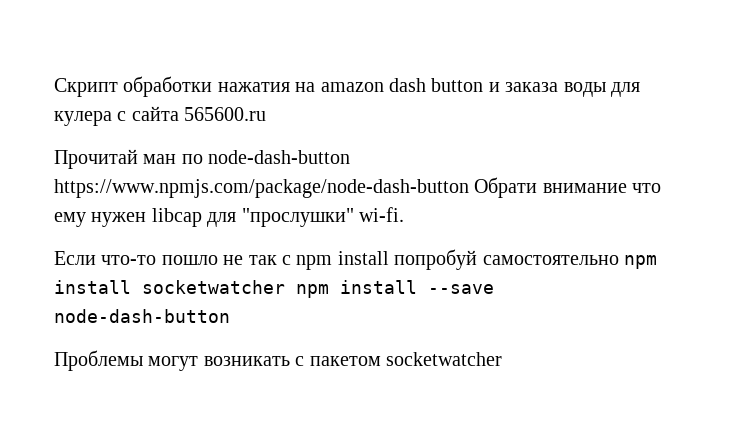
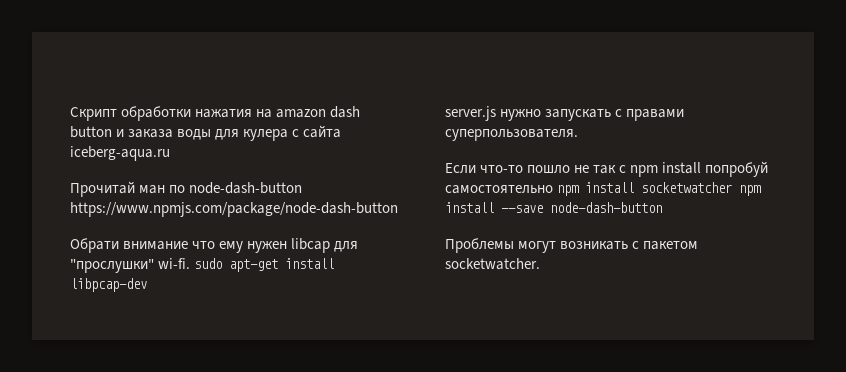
[184,107,267,121] 565600.ru -> [70,146,170,161] iceberg-aqua.ru
(469, 188) none -> (398, 209) //
(404, 214) none -> [194,258,335,272] [70,278,147,292] [445,106,685,121] [445,129,578,141] sudo apt-get install libpcap-dev // server.js нужно запускать с правами суперпользователя.
[386,352,502,366] socketwatcher -> [445,258,540,270] socketwatcher.

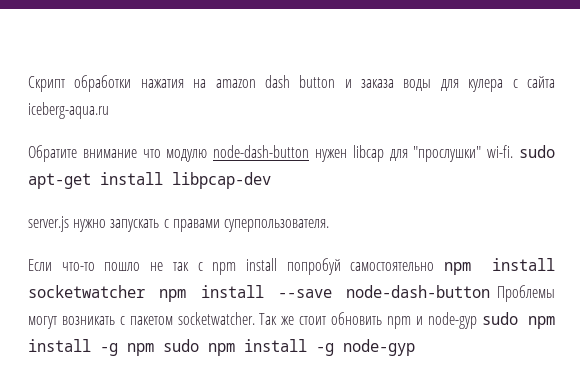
[70,181,303,197] [70,202,398,217] [70,238,244,253] Прочитай ман по node-dash-button https://www.npmjs.com/package/node-dash-button // Обрати внимание что ему -> [28,145,310,162] Обратите внимание что модулю node-dash-button
(662, 207) // -> (491, 291) none
(540, 264) none -> [259,312,555,329] [28,339,415,356] Так же стоит обновить npm и node-gyp sudo npm install -g npm sudo npm install -g node-gyp

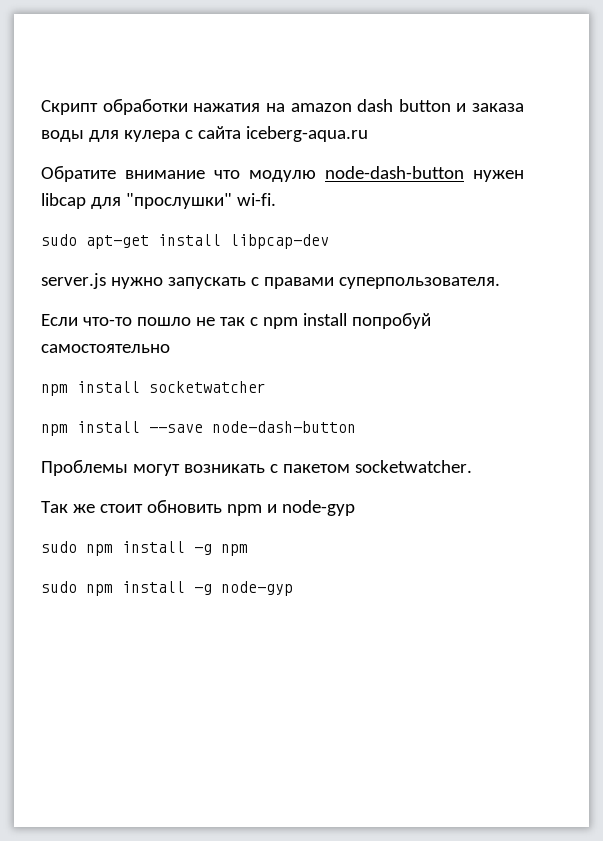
(514, 151) none -> (276, 199) //
(435, 266) none -> (170, 348) //
(145, 291) none -> (266, 387) //
(491, 291) none -> (356, 427) //
(255, 318) none -> (472, 466) //
(477, 320) none -> (355, 508) //
(154, 349) none -> (248, 550) //

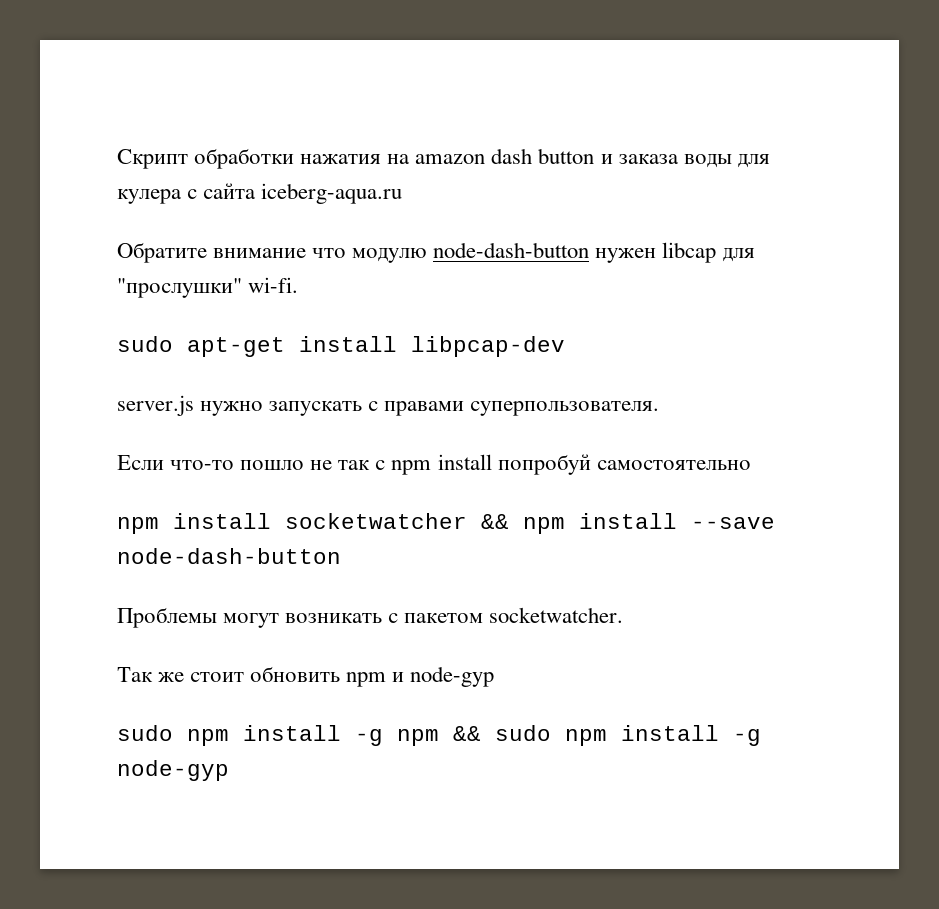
(266, 387) // -> [481,514,509,529] &&
(248, 550) // -> [453,726,481,741] &&

